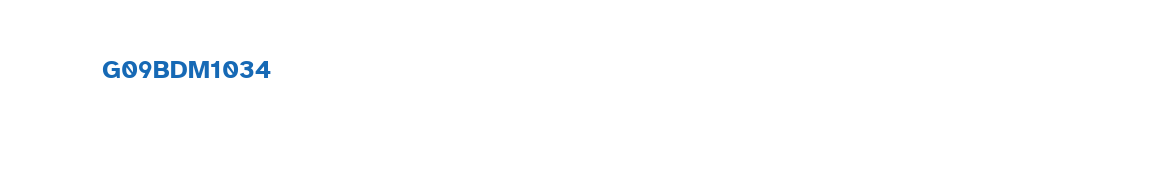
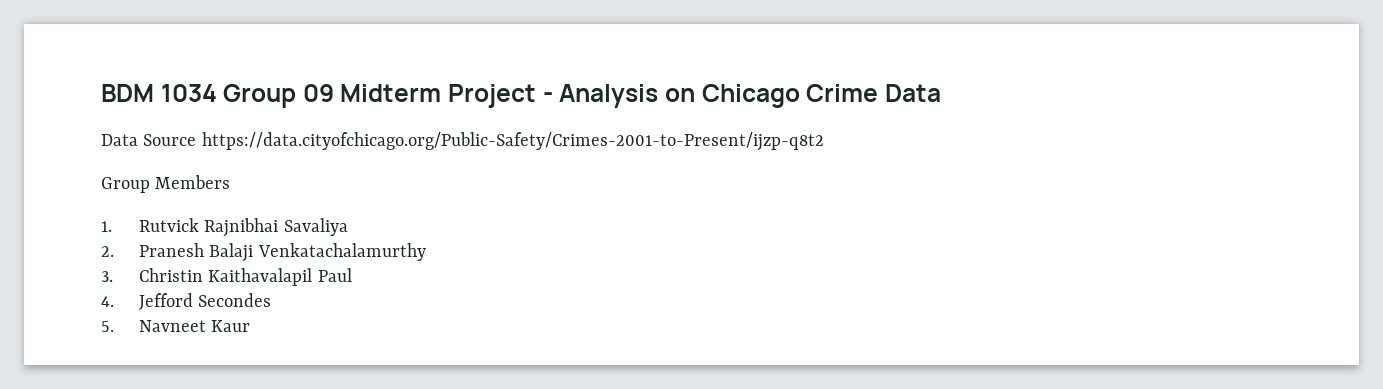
[102,61,271,78] G09BDM1034 -> [101,84,941,108] [101,132,824,151] [101,175,231,193] [101,218,348,237] [101,243,426,262] [101,268,352,286] [101,293,272,310] [101,320,251,332] BDM 1034 Group 09 Midterm Project - Analysis on Chicago Crime Data // Data Source https://data.cityofchicago.org/Public-Safety/Crimes-2001-to-Present/ijzp-q8t2 // Group Members // 1. Rutvick Rajnibhai Savaliya // 2. Pranesh Balaji Venkatachalamurthy // 3. Christin Kaithavalapil Paul // 4. Jefford Secondes // 5. Navneet Kaur

